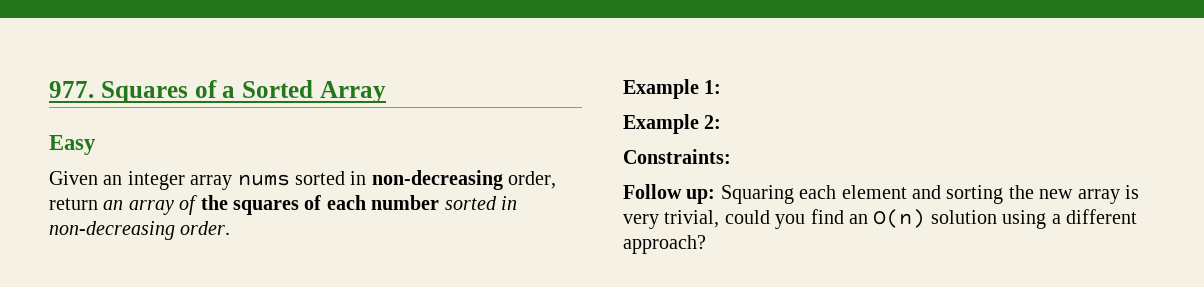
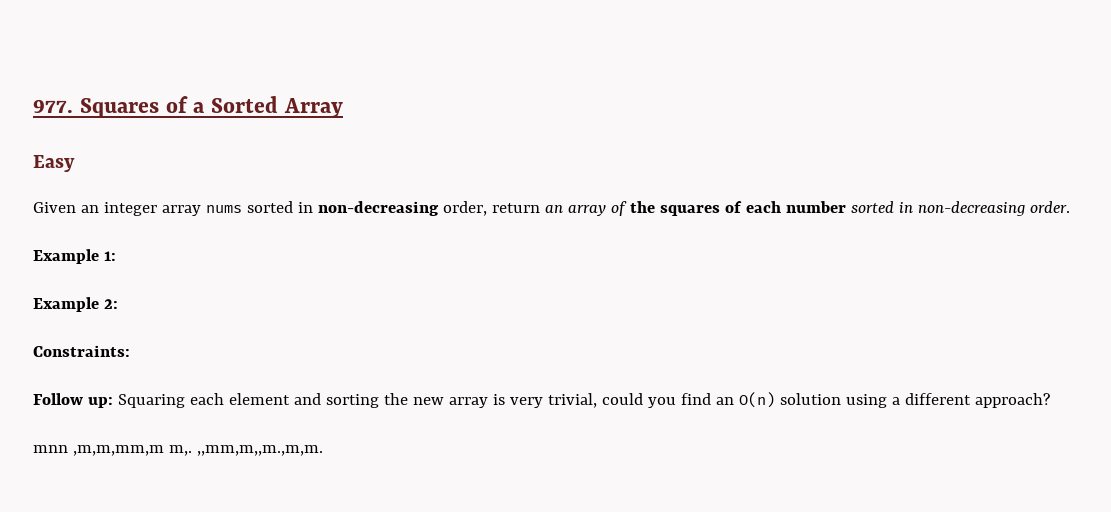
(706, 244) none -> [33,445,323,456] // mnn ,m,m,mm,m m,. ,,mm,m,,m.,m,m.

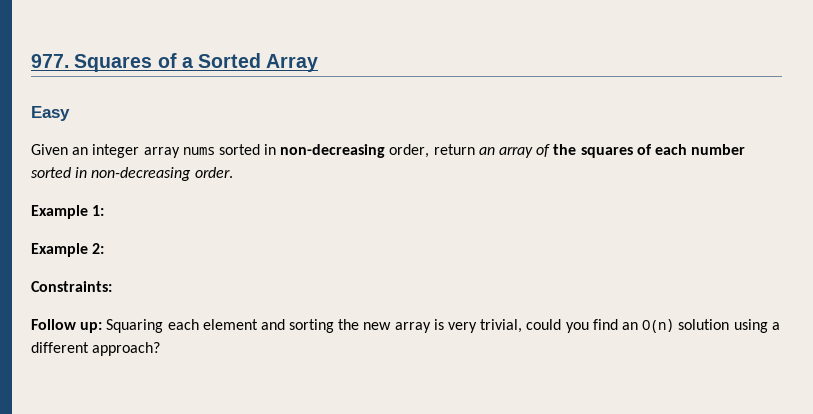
[33,445,323,456] // mnn ,m,m,mm,m m,. ,,mm,m,,m.,m,m. -> (161, 349) none

